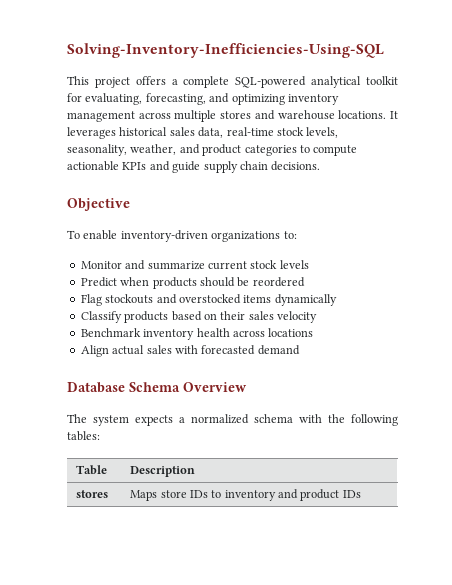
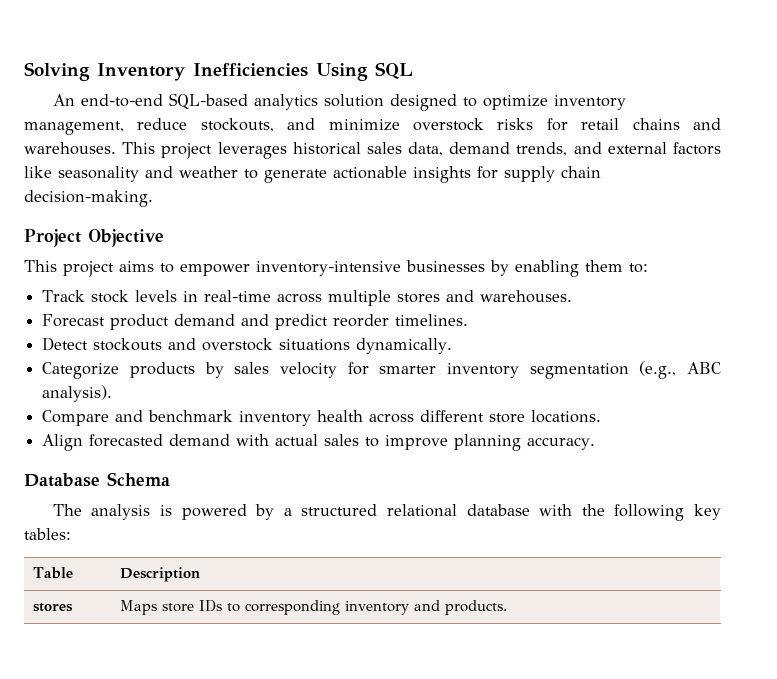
[67,43,384,58] [67,76,398,88] [67,93,339,105] [67,110,398,122] [67,127,339,139] [67,144,358,156] [67,161,321,173] [67,198,130,211] [67,230,297,242] [80,260,309,270] [80,277,305,289] [80,294,337,306] [80,311,317,323] [80,328,314,340] [80,345,300,357] Solving-Inventory-Inefficiencies-Using-SQL // This project offers a complete SQL-powered analytical toolkit for evaluating, forecasting, and optimizing inventory management across multiple stores and warehouse locations. It leverages historical sales data, real-time stock levels, seasonality, weather, and product categories to compute actionable KPIs and guide supply chain decisions. // Objective // To enable inventory-driven organizations to: // Monitor and summarize current stock levels // Predict when products should be reordered // Flag stockouts and overstocked items dynamically // Classify products based on their sales velocity // Benchmark inventory health across locations // Align actual sales with forecasted demand -> [24,62,413,81] [52,93,626,111] [24,118,721,135] [24,142,721,159] [24,166,601,183] [24,190,153,207] [24,229,164,247] [24,260,648,277] [42,290,573,306] [42,314,469,330] [42,337,453,354] [42,361,721,379] [42,385,113,402] [42,410,602,426] [42,434,596,451] Solving Inventory Inefficiencies Using SQL // An end-to-end SQL-based analytics solution designed to optimize inventory management, reduce stockouts, and minimize overstock risks for retail chains and warehouses. This project leverages historical sales data, demand trends, and external factors like seasonality and weather to generate actionable insights for supply chain decision-making. // Project Objective // This project aims to empower inventory-intensive businesses by enabling them to: // Track stock levels in real-time across multiple stores and warehouses. // Forecast product demand and predict reorder timelines. // Detect stockouts and overstock situations dynamically. // Categorize products by sales velocity for smarter inventory segmentation (e.g., ABC analysis). // Compare and benchmark inventory health across different store locations. // Align forecasted demand with actual sales to improve planning accuracy.
[183,382,247,392] Overview -> (170, 479) none
[93,414,293,426] system expects a normalized schema -> [91,504,530,520] analysis is powered by a structured relational database
(398, 420) none -> [693,504,721,520] key
(222, 494) none -> [244,600,340,615] corresponding
[300,489,361,501] product IDs -> [444,600,507,615] products.

